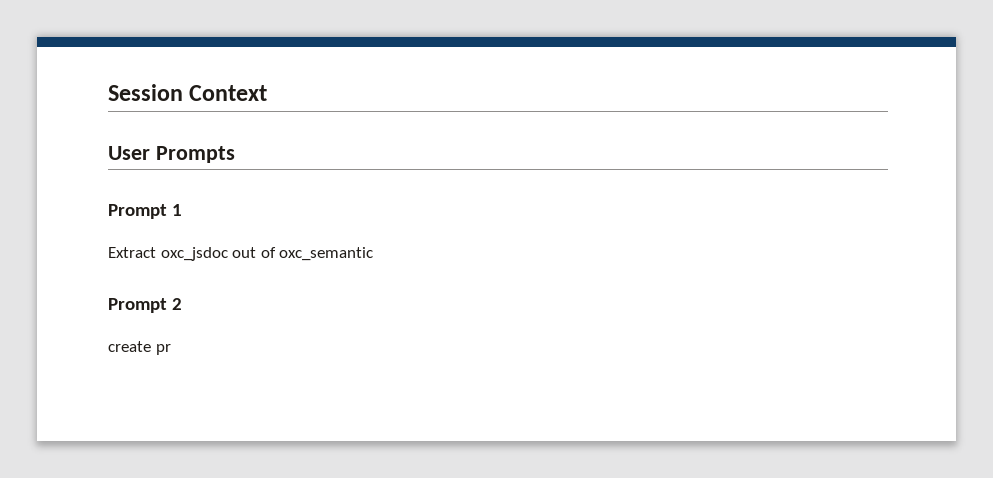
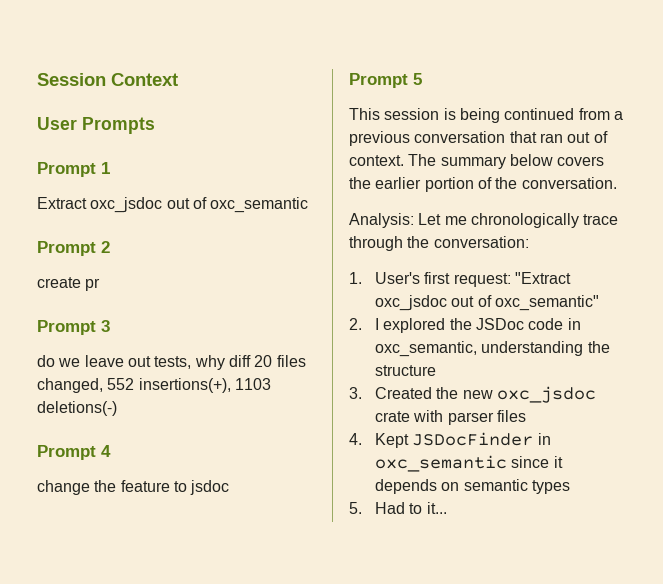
(171, 349) none -> [37,320,110,335] [37,355,306,370] [37,378,271,393] [37,401,117,416] [37,445,111,460] [37,480,230,495] [349,73,422,88] [349,108,623,123] [349,131,608,146] [349,154,605,169] [349,177,617,192] [349,213,619,228] [349,236,529,251] [349,272,571,287] [375,295,599,311] [349,318,581,333] [375,341,610,357] [375,365,437,376] [349,386,596,403] [375,410,526,425] [349,432,551,448] [375,455,563,472] [375,479,570,494] [349,502,447,514] // Prompt 3 // do we leave out tests, why diff 20 files changed, 552 insertions(+), 1103 deletions(-) // Prompt 4 // change the feature to jsdoc // Prompt 5 // This session is being continued from a previous conversation that ran out of context. The summary below covers the earlier portion of the conversation. // Analysis: Let me chronologically trace through the conversation: // 1. User's first request: "Extract oxc_jsdoc out of oxc_semantic" // 2. I explored the JSDoc code in oxc_semantic, understanding the structure // 3. Created the new oxc_jsdoc crate with parser files // 4. Kept JSDocFinder in oxc_semantic since it depends on semantic types // 5. Had to it...

